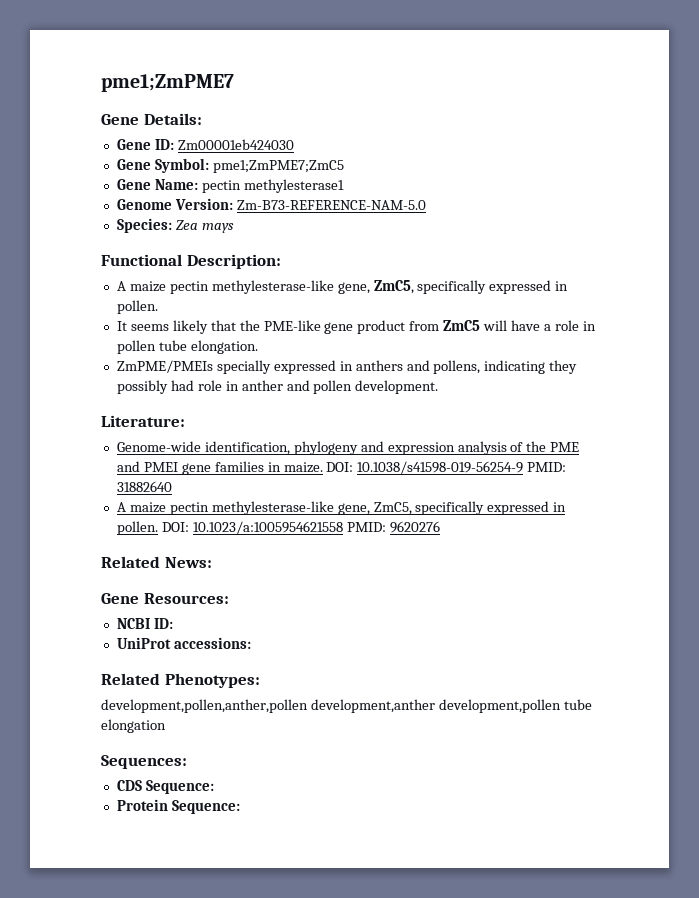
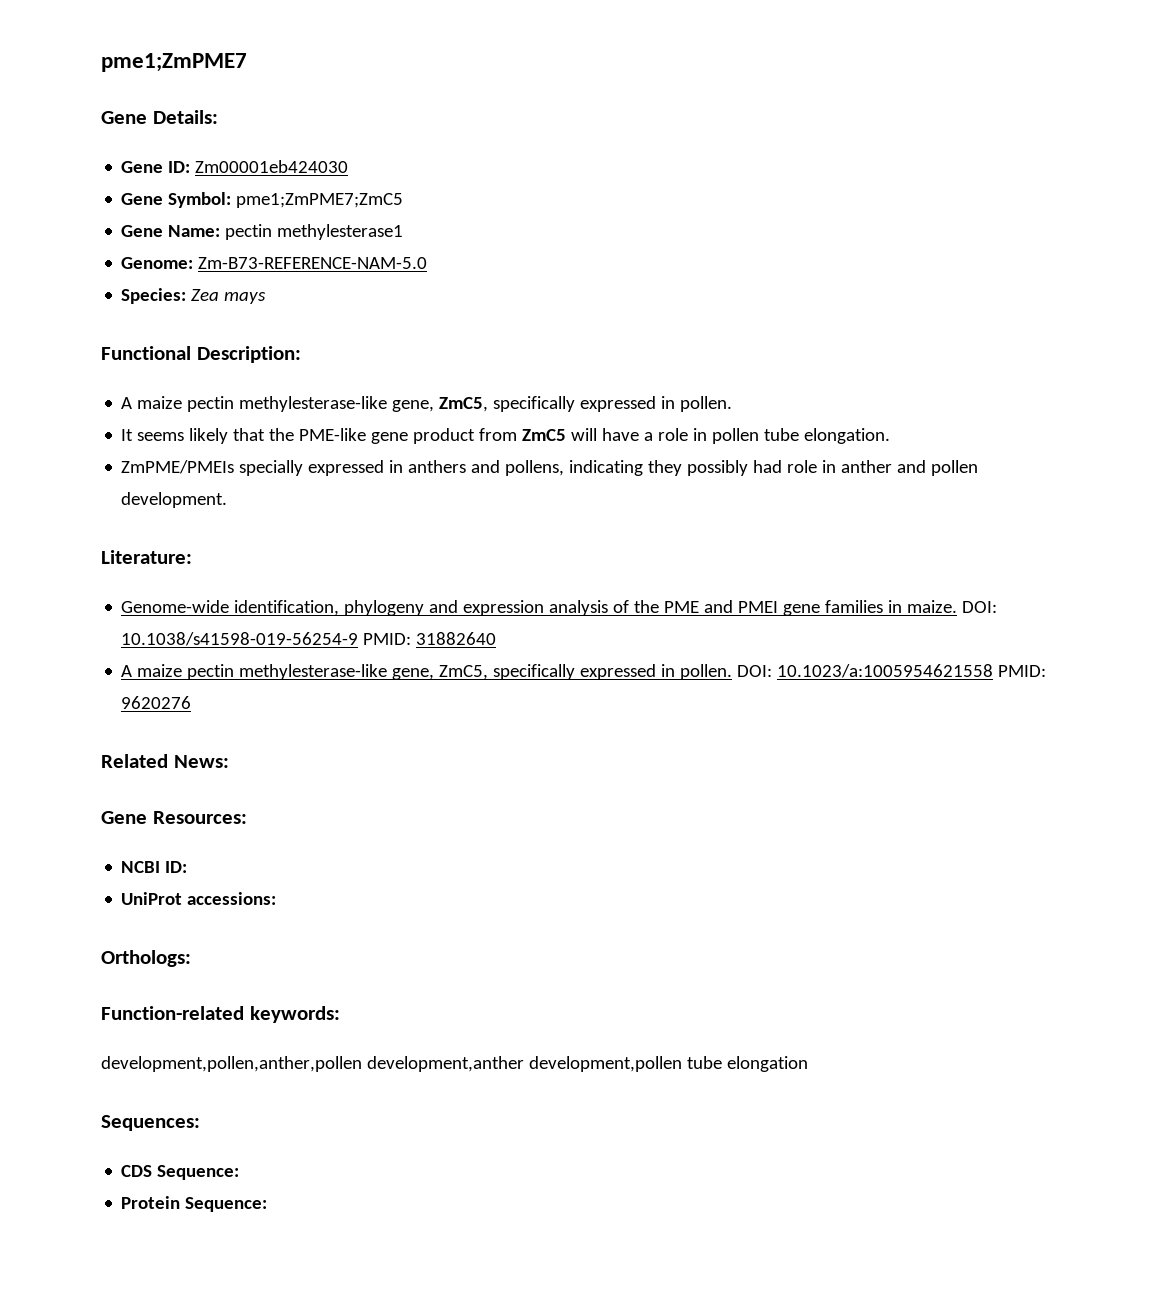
[116,198,233,210] Genome Version: -> [121,257,194,269] Genome:
[101,673,260,688] Related Phenotypes: -> [101,950,191,967] [101,1006,340,1023] Orthologs: // Function-related keywords:

